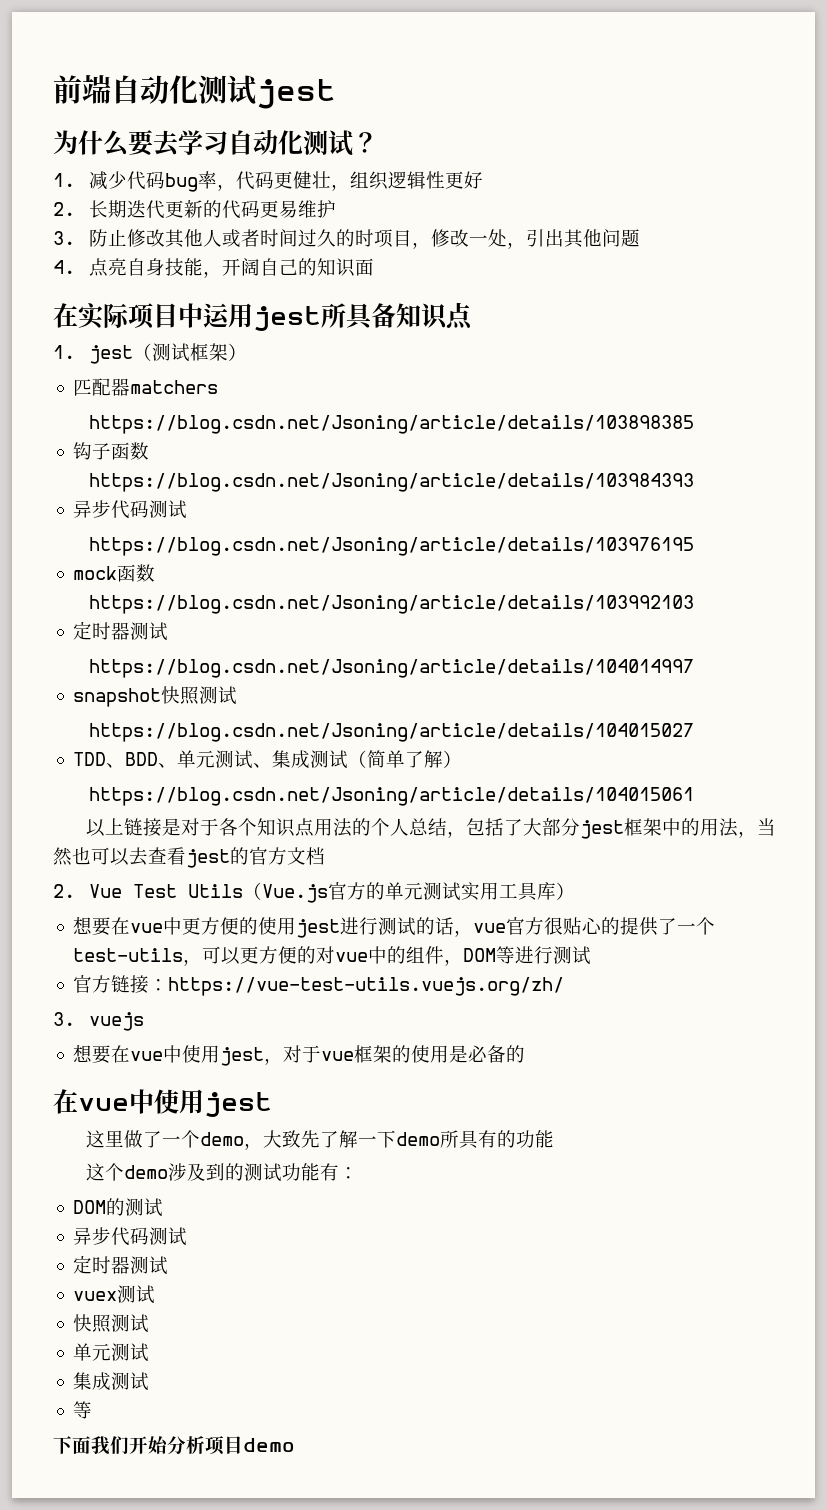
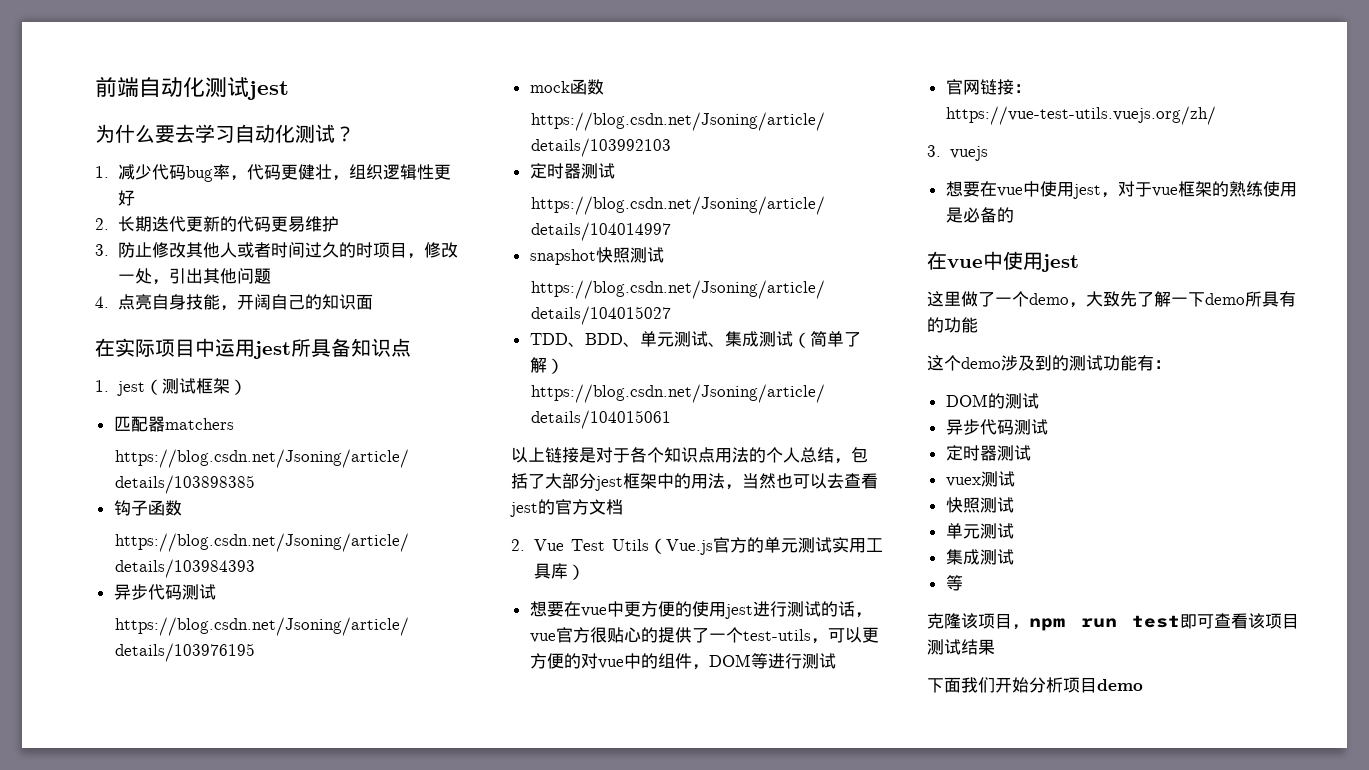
[92,975,112,993] 方 -> [962,79,980,95] 网
(412, 1054) none -> [1228,181,1263,197] 熟练
(93, 1410) none -> [927,613,1299,631] [927,639,995,655] // 克隆该项目，npm run test即可查看该项目测试结果

